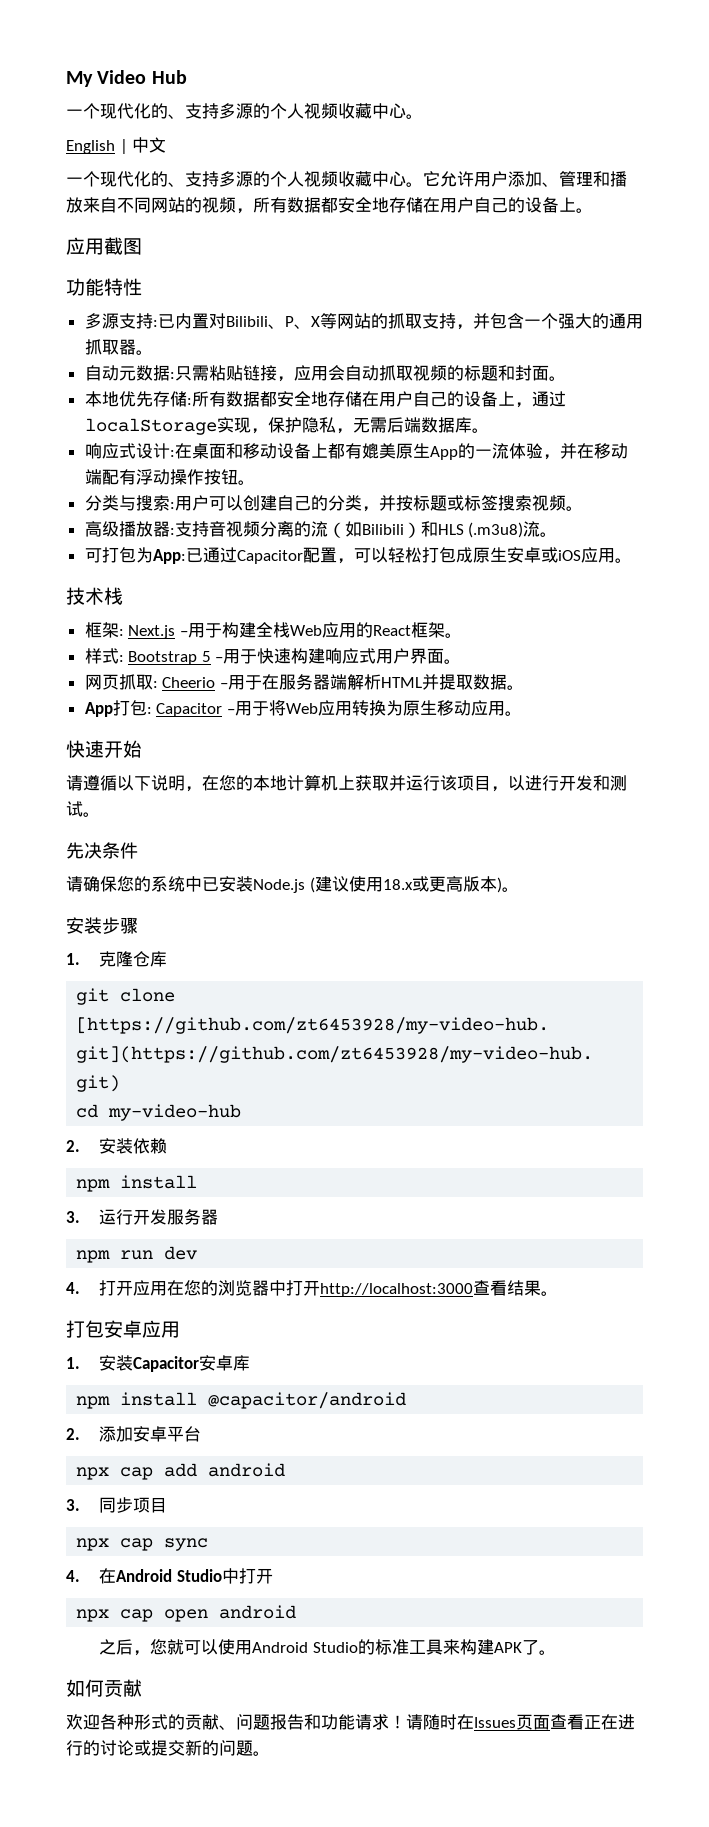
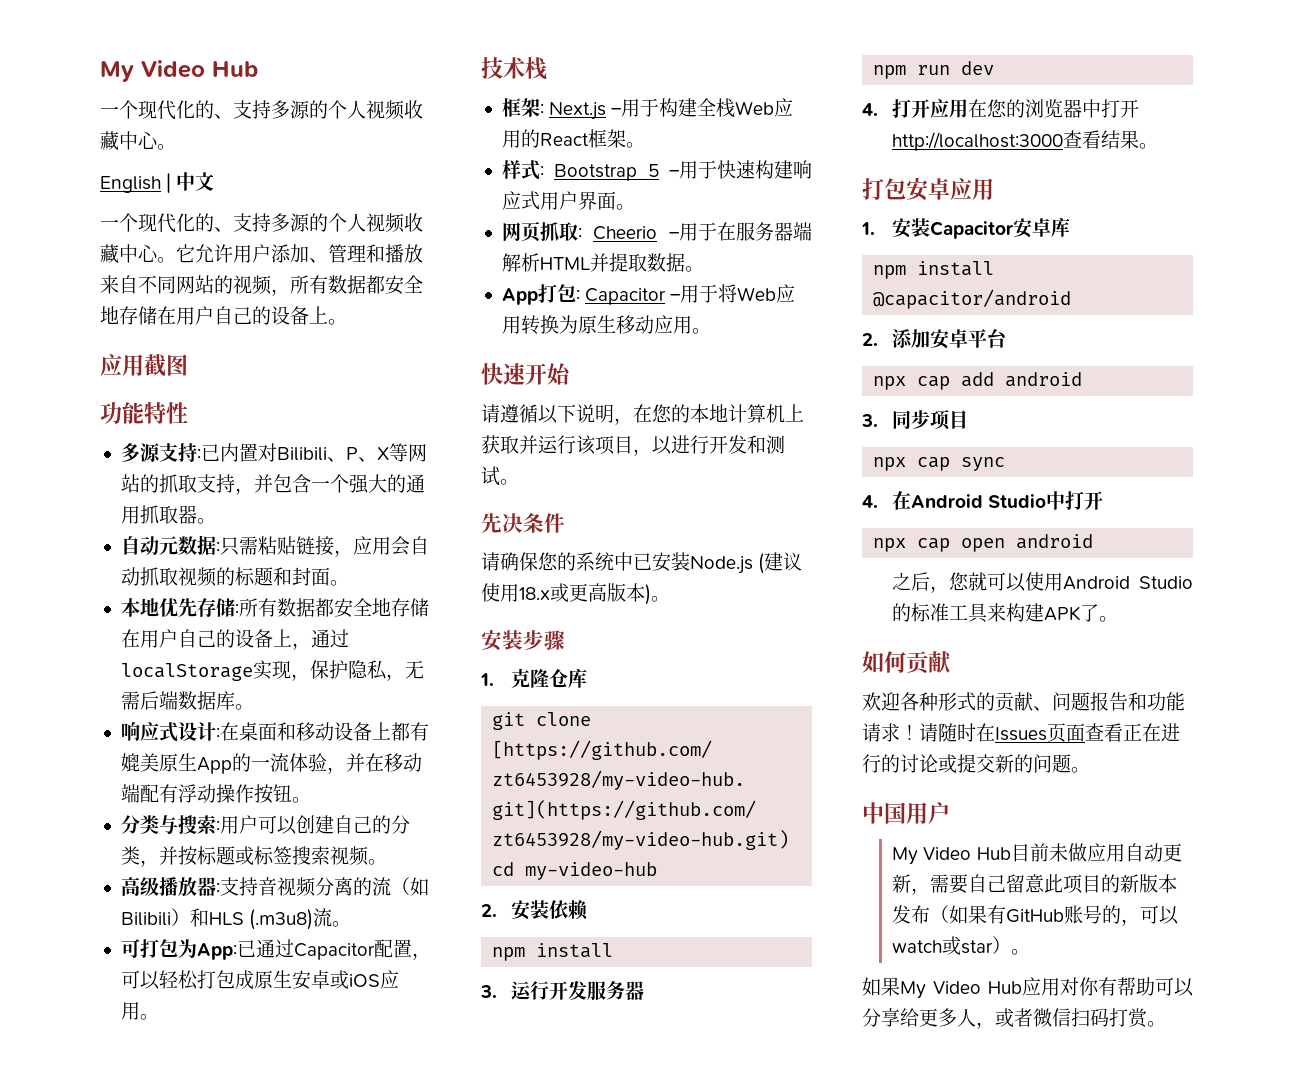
(270, 1753) none -> [862,802,950,824] [892,843,1182,865] [892,874,1178,895] [892,905,1180,926] [892,936,1031,956] [862,977,1194,999] [862,1008,1166,1029] // 中国用户 // My Video Hub目前未做应用自动更新，需要自己留意此项目的新版本发布（如果有GitHub账号的，可以watch或star）。 // 如果My Video Hub应用对你有帮助可以分享给更多人，或者微信扫码打赏。

